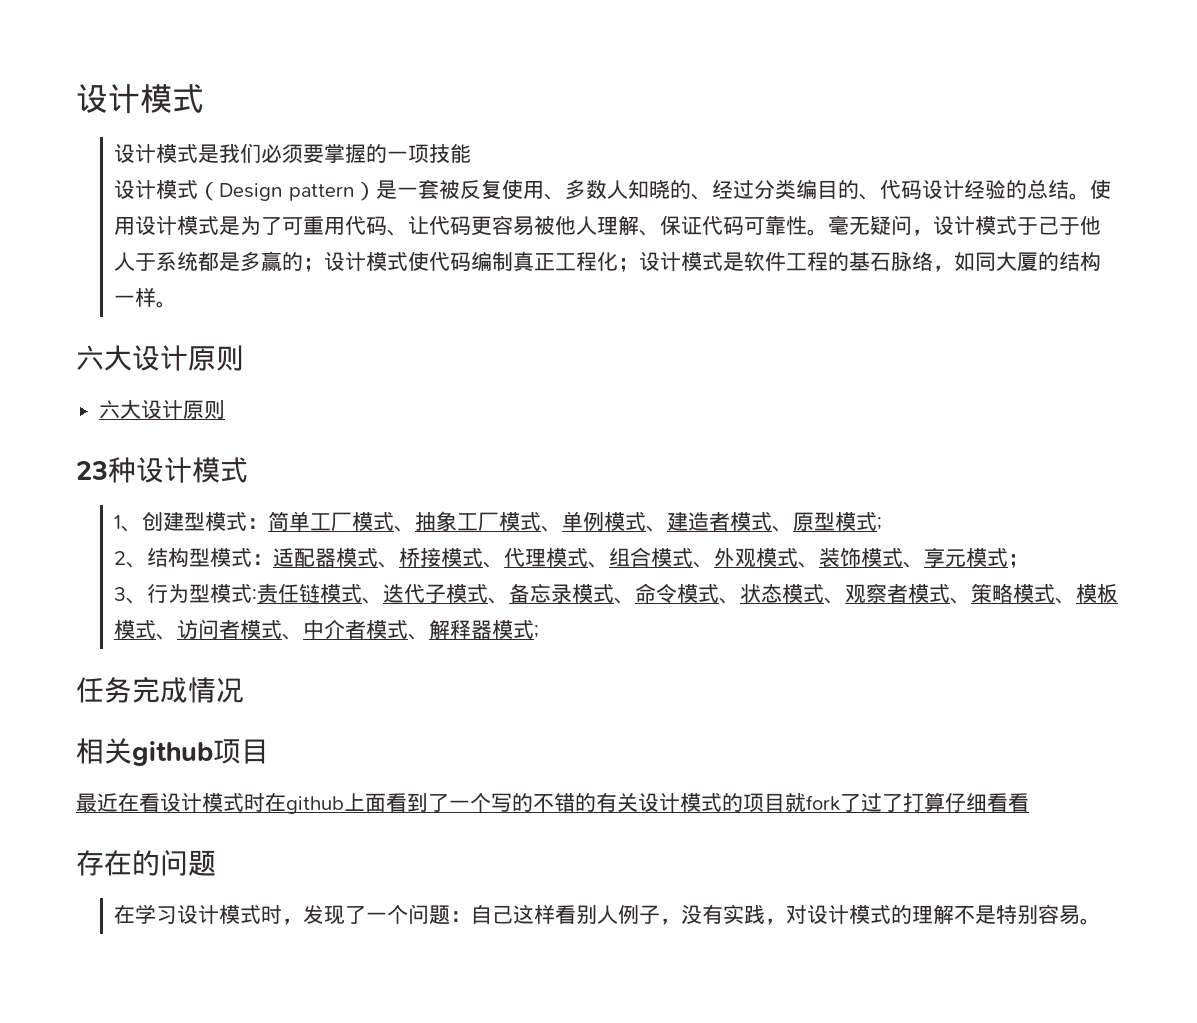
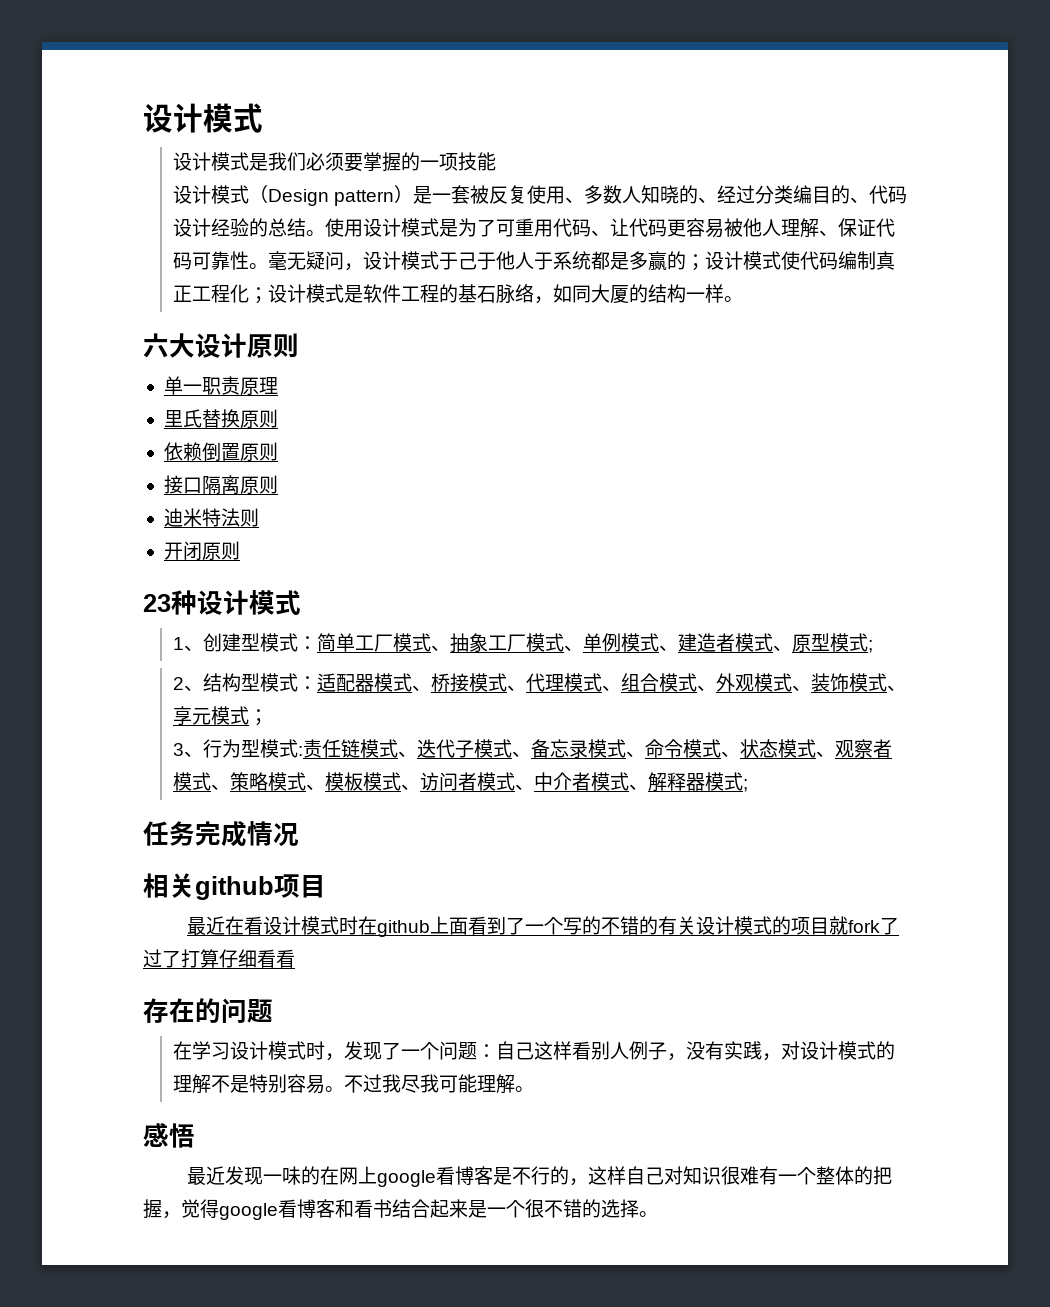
[98,400,183,420] 六大设计 -> [163,376,278,395] [163,409,278,428] [163,442,278,461] [163,475,278,495] [163,508,259,527] [163,541,202,561] 单一职责原理 // 里氏替换原则 // 依赖倒置原则 // 接口隔离原则 // 迪米特法则 // 开闭
(1101, 921) none -> [343,1074,534,1094] [143,1123,195,1148] [186,1166,892,1187] [143,1199,658,1220] 不过我尽我可能理解。 // 感悟 // 最近发现一味的在网上google看博客是不行的，这样自己对知识很难有一个整体的把握，觉得google看博客和看书结合起来是一个很不错的选择。

